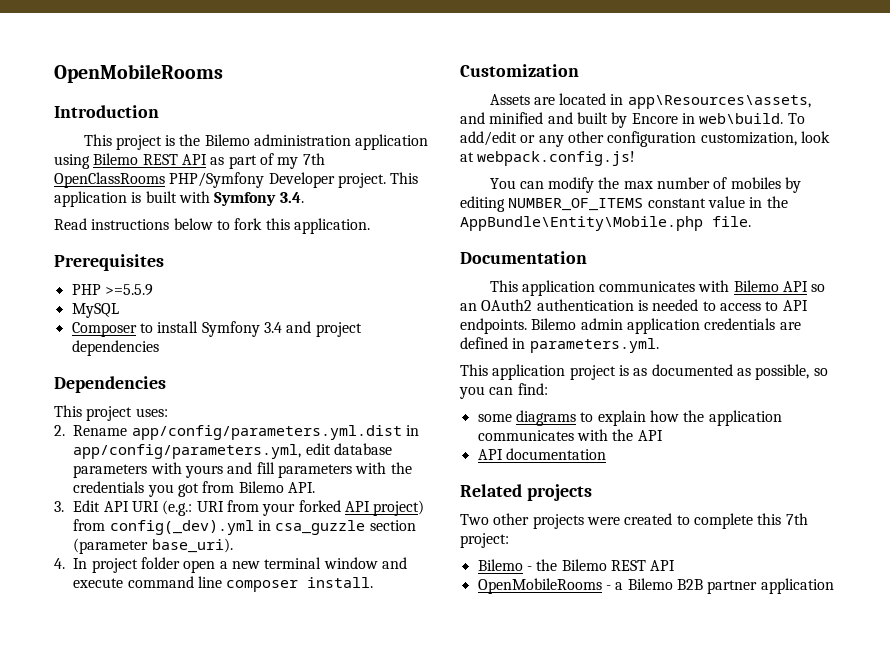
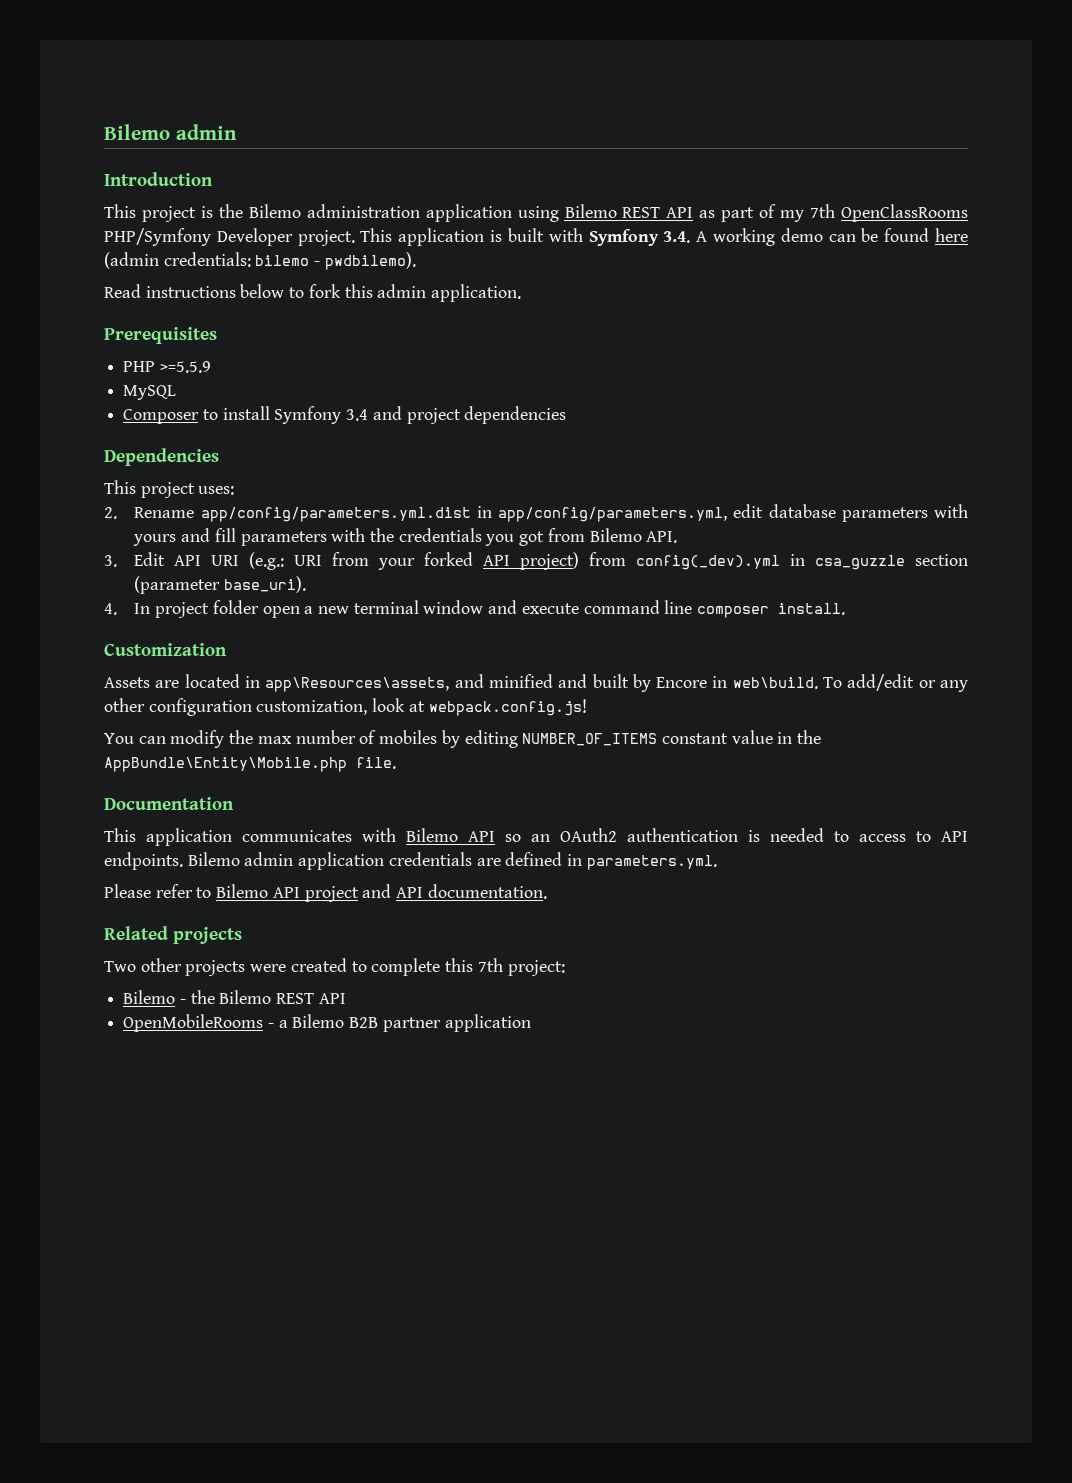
[54,64,223,83] OpenMobileRooms -> [104,124,237,140] Bilemo admin
(304, 197) none -> [696,228,968,246] [104,252,416,270] A working demo can be found here (admin credentials: bilemo - pwdbilemo).
(290, 224) none -> [377,284,427,298] admin
[460,364,828,380] [459,383,548,399] [477,410,782,426] [477,429,663,441] [477,448,606,460] This application project is as documented as possible, so you can find: // some diagrams to explain how the application communicates with the API // API documentation -> [104,884,547,902] Please refer to Bilemo API project and API documentation.

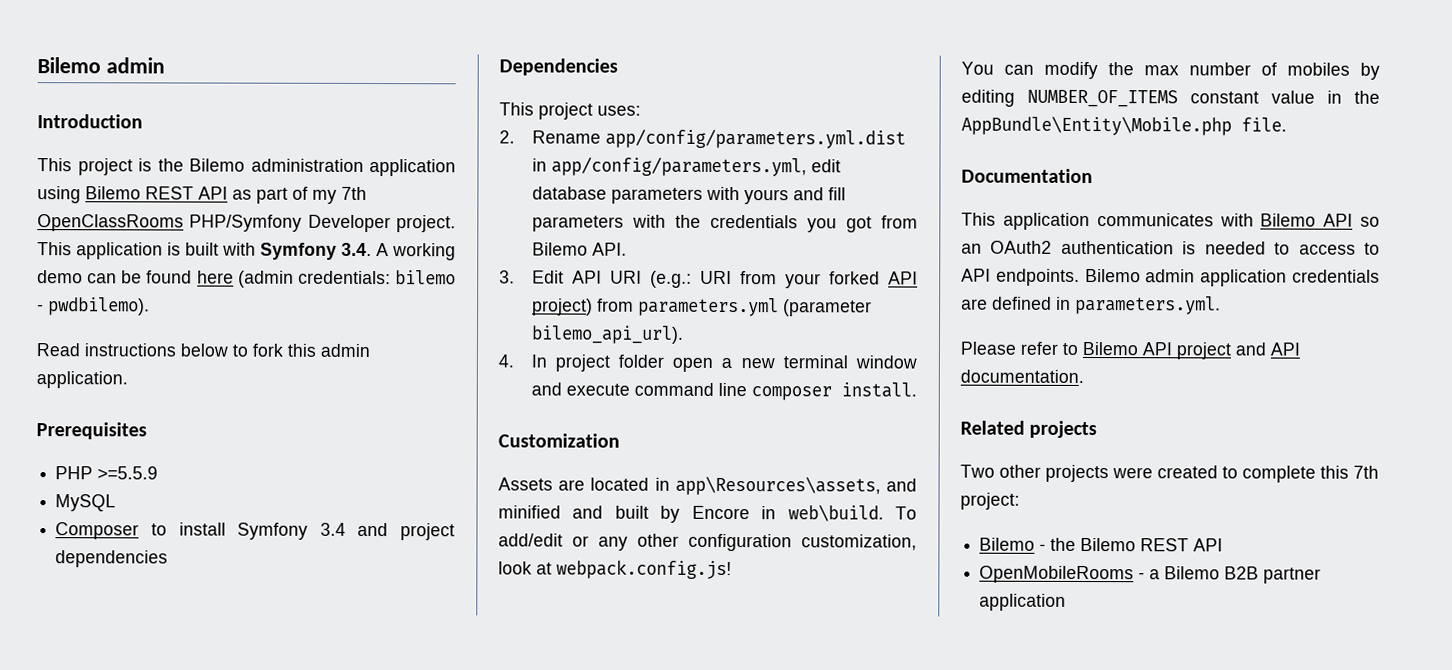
[636,554,968,570] [134,576,307,594] config(_dev).yml in csa_guzzle section (parameter base_uri). -> [637,297,872,317] [530,325,684,344] parameters.yml (parameter bilemo_api_url).

